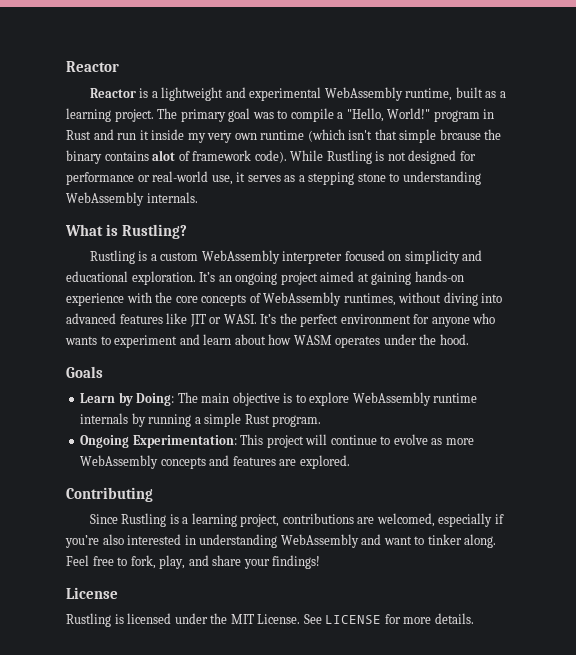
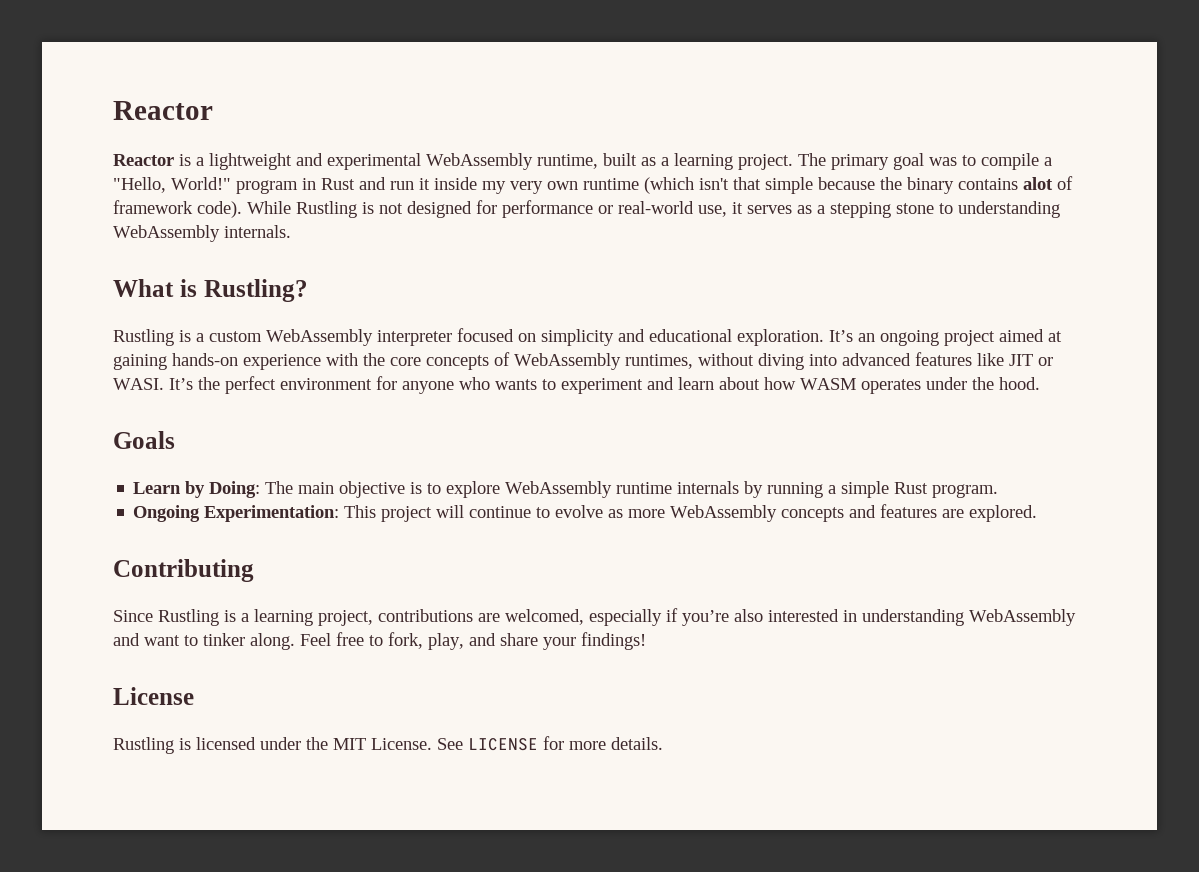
[439,129,481,140] brcause -> [818,177,875,190] because

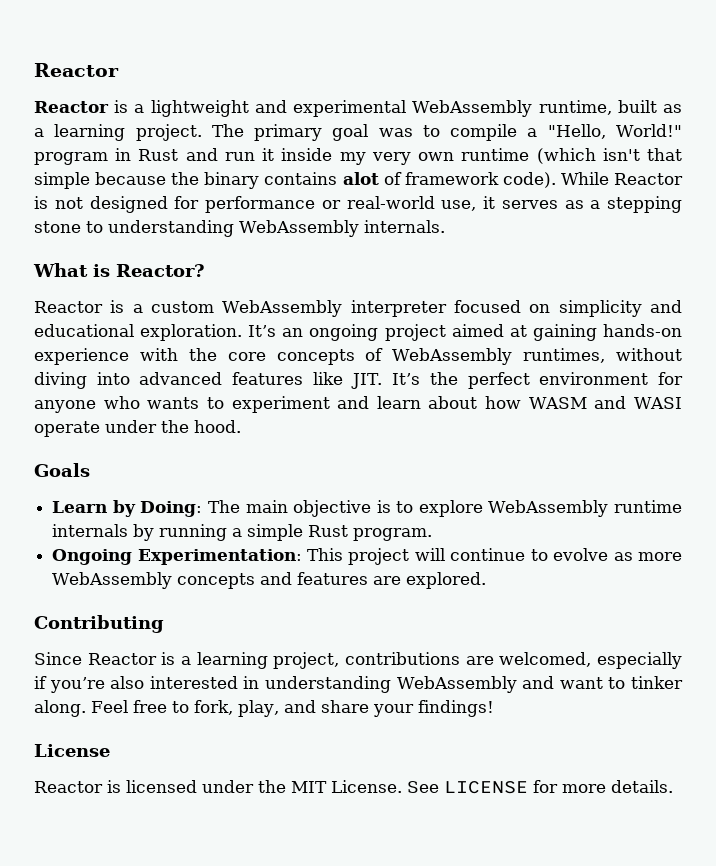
[296,201,357,218] Rustling -> [614,173,684,185] Reactor
[203,279,308,302] [113,329,174,346] Rustling? // Rustling -> [116,264,205,277] [34,301,103,313] Reactor? // Reactor
[1009,354,1053,366] [113,378,164,390] JIT or WASI. -> [350,373,383,389] JIT.
[861,379,921,394] operates -> [594,396,683,409] [34,421,100,437] and WASI operate
[158,609,219,626] Rustling -> [87,653,157,665] Reactor
[113,737,174,754] Rustling -> [34,781,103,793] Reactor

